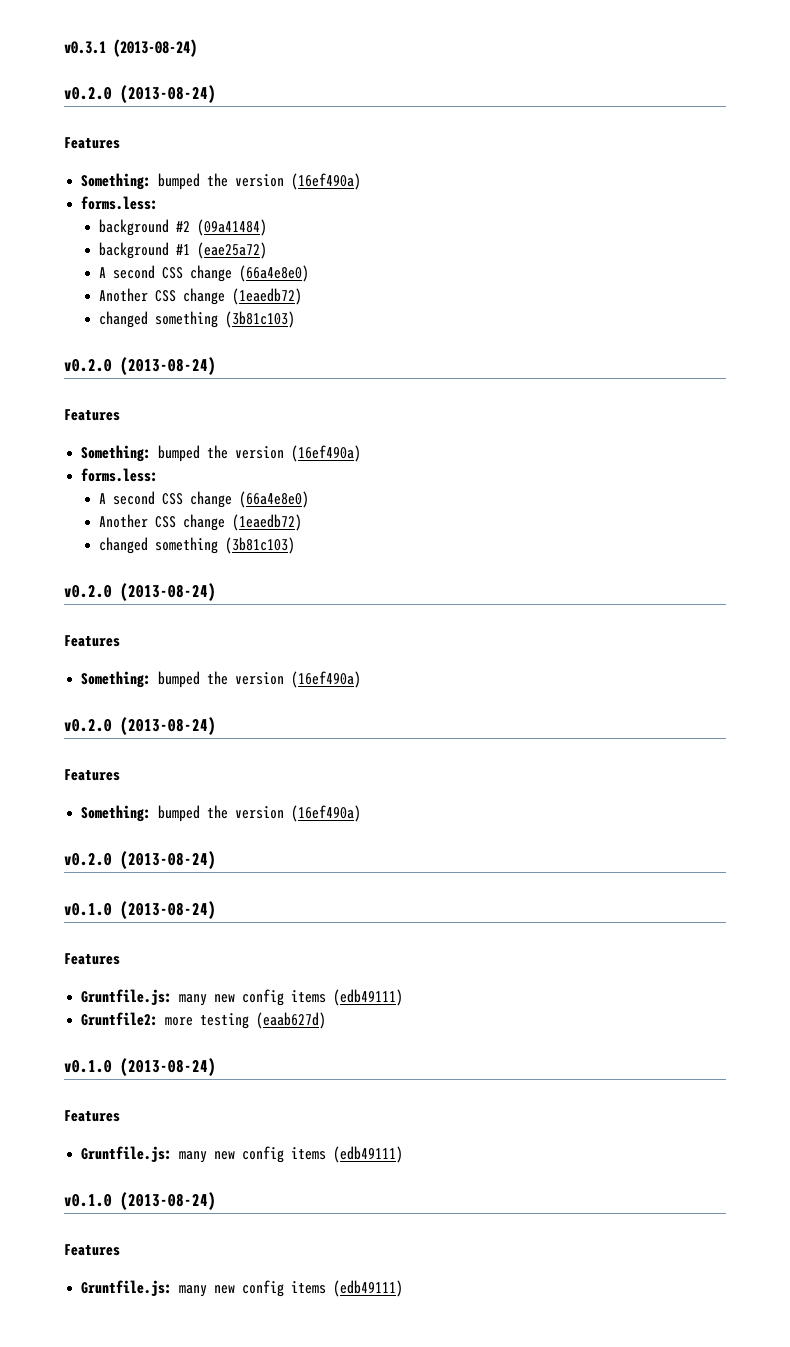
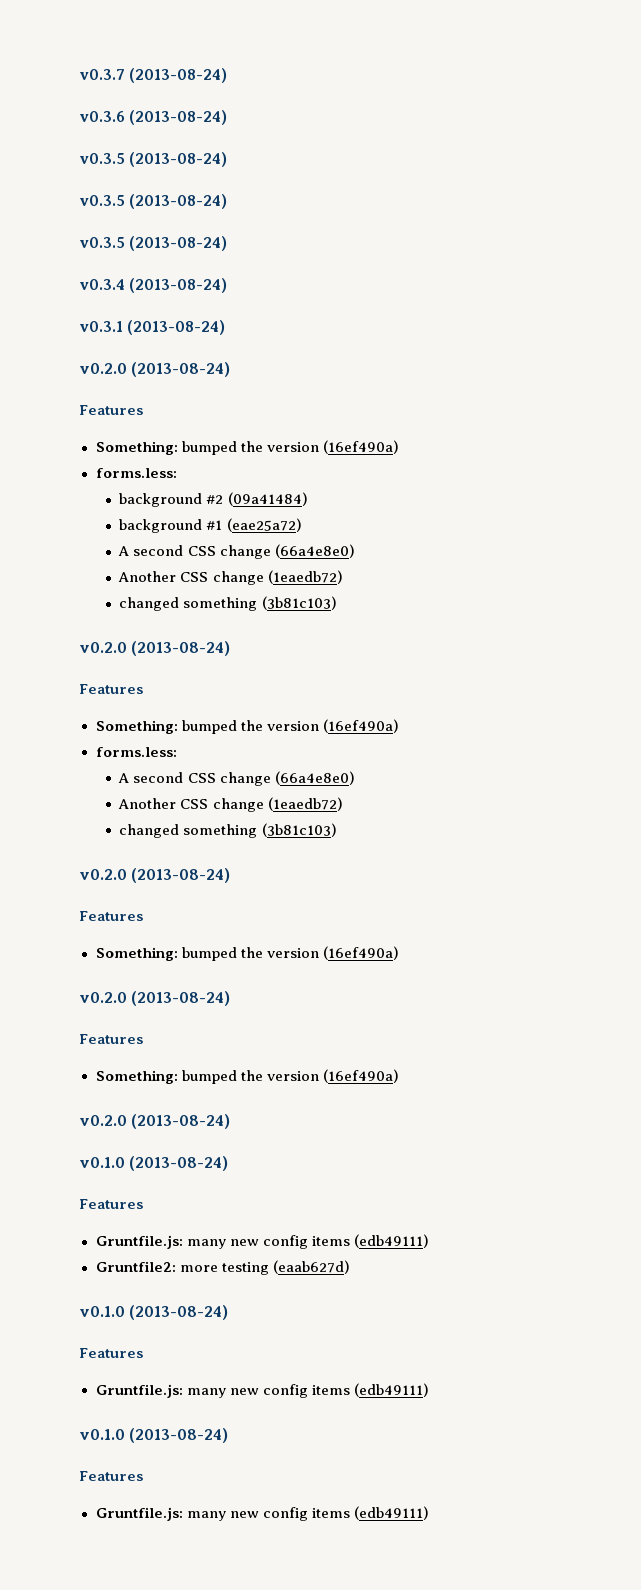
(64, 47) none -> [79,68,228,83] [79,110,228,125] [79,152,228,167] [79,194,228,209] [79,236,228,251] [79,278,228,293] v0.3.7 (2013-08-24) // v0.3.6 (2013-08-24) // v0.3.5 (2013-08-24) // v0.3.5 (2013-08-24) // v0.3.5 (2013-08-24) // v0.3.4 (2013-08-24) //

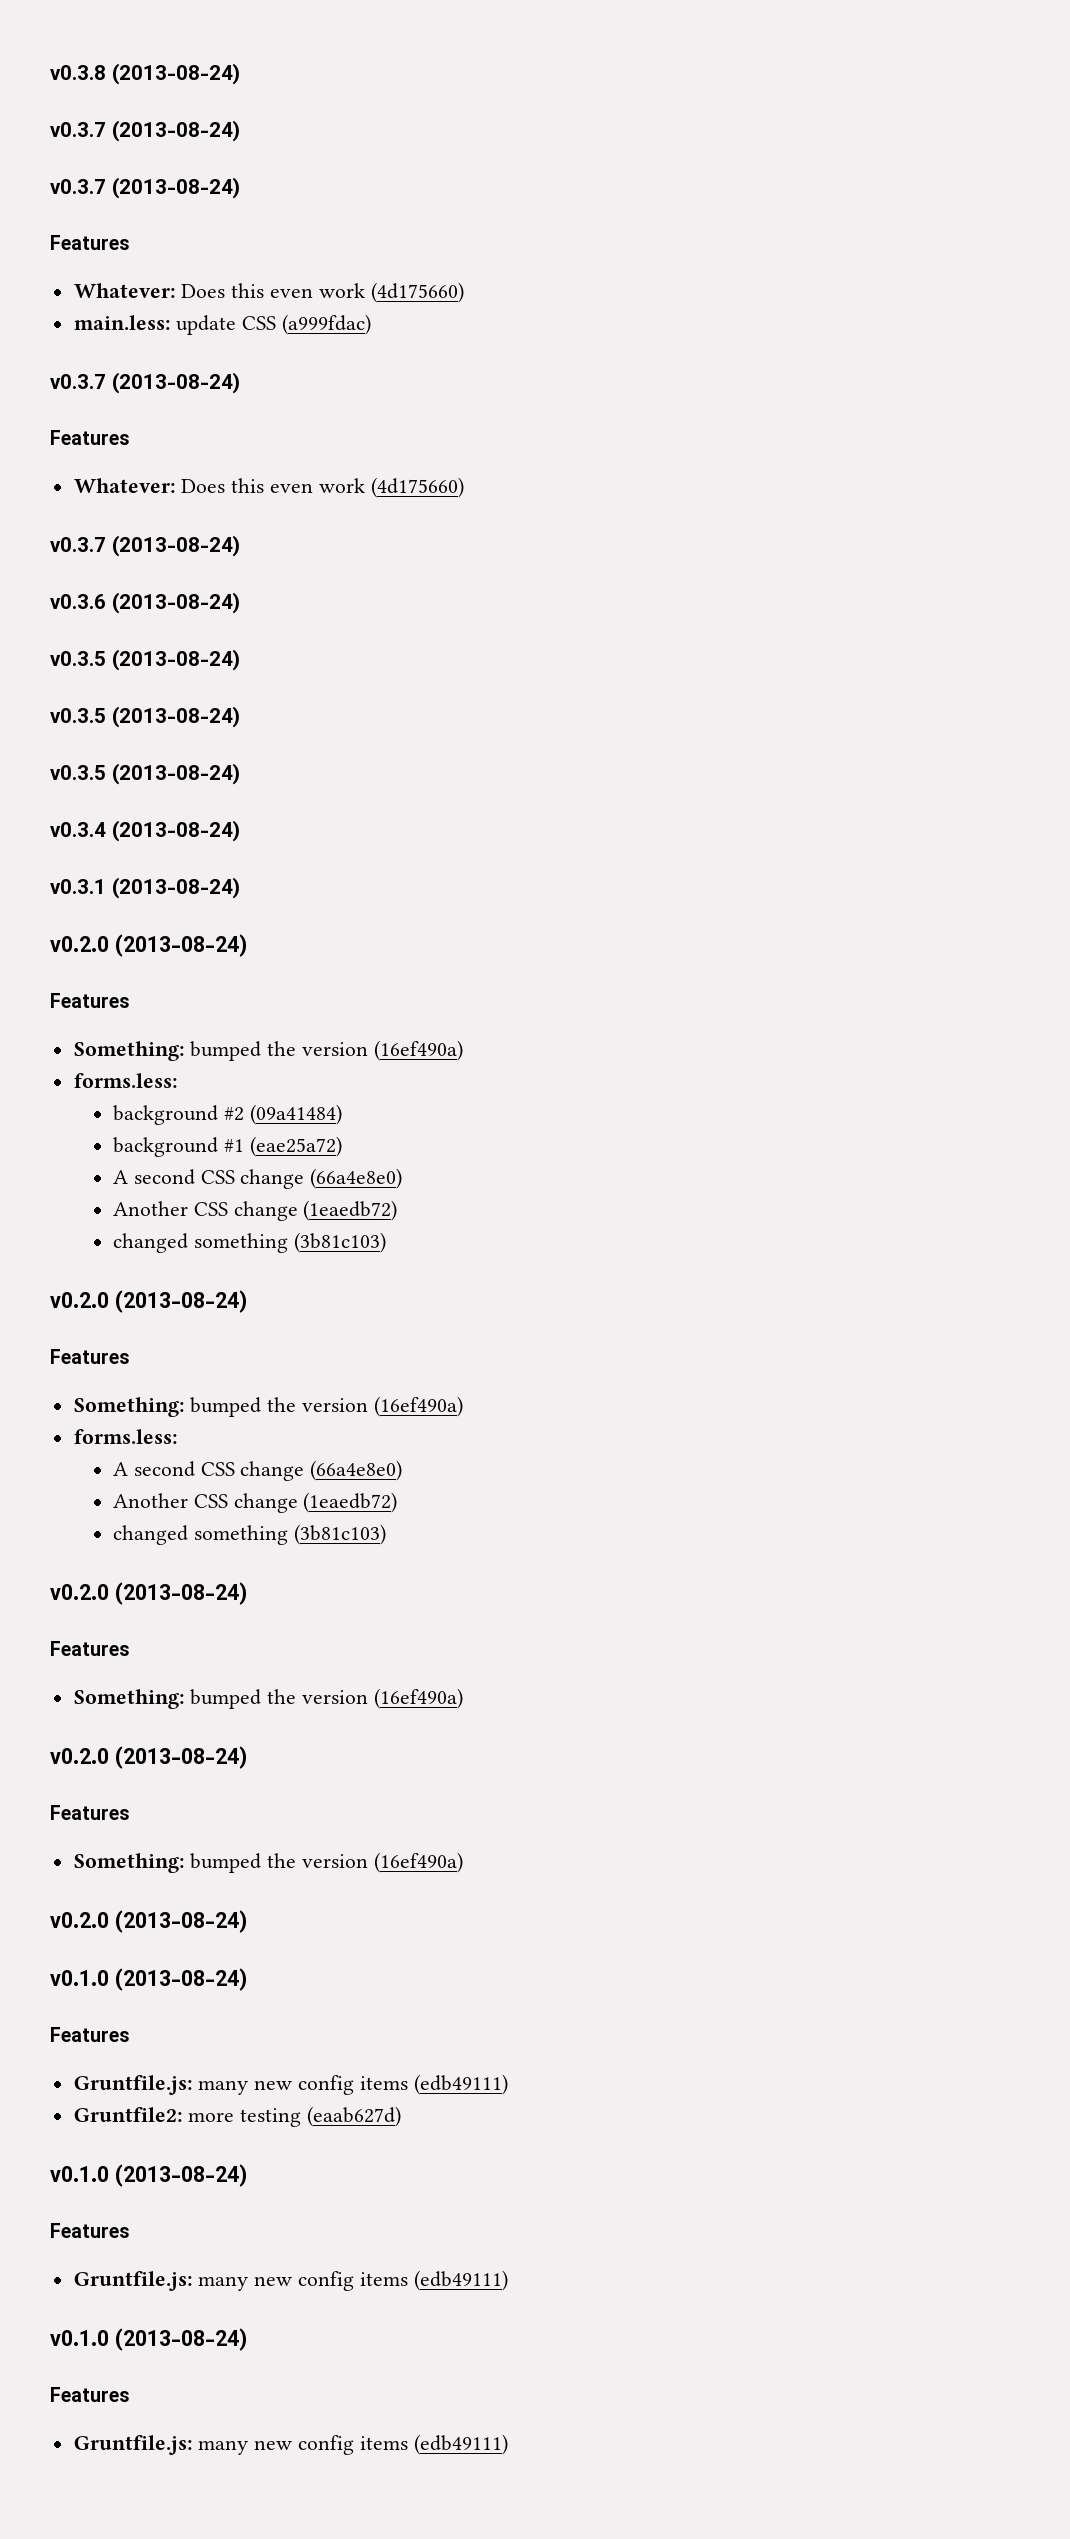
(79, 74) none -> [50,63,240,85] [50,120,240,142] [50,177,240,199] [50,235,129,250] [73,282,464,303] [73,314,372,335] [50,372,240,394] [50,430,129,445] [73,477,464,498] v0.3.8 (2013-08-24) // v0.3.7 (2013-08-24) // v0.3.7 (2013-08-24) // Features // Whatever: Does this even work (4d175660) // main.less: update CSS (a999fdac) // v0.3.7 (2013-08-24) // Features // Whatever: Does this even work (4d175660) //

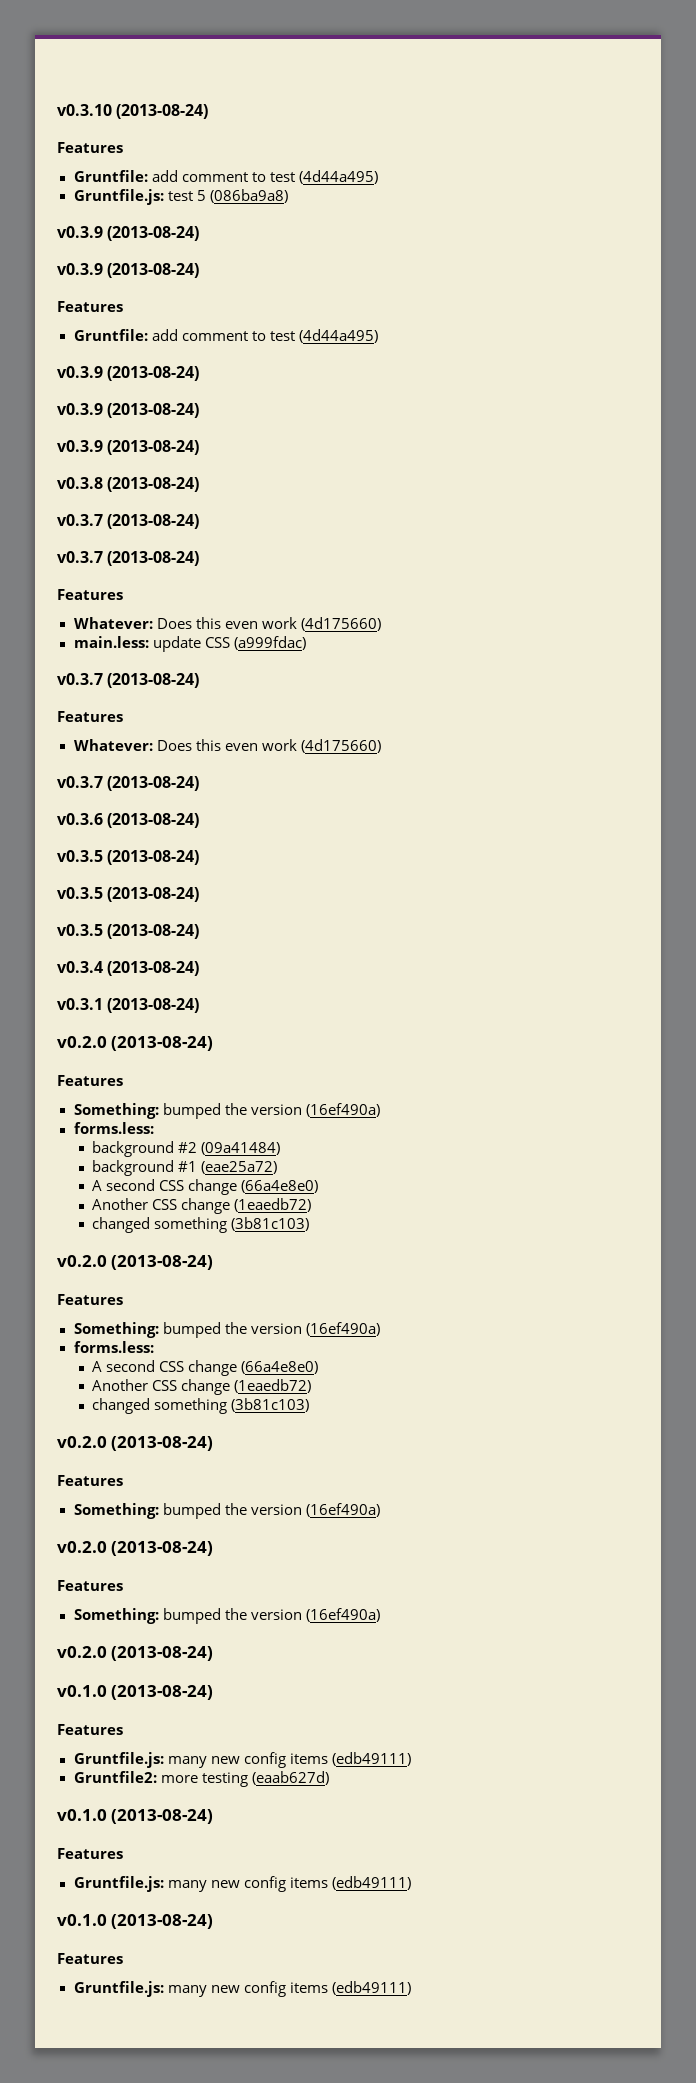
(50, 72) none -> [57,104,209,119] [57,142,123,153] [73,170,378,184] [73,189,288,205] [57,226,200,241] [57,263,200,278] [57,301,123,312] [73,329,378,343] [57,366,200,381] [57,403,200,418] [57,440,200,455] v0.3.10 (2013-08-24) // Features // Gruntfile: add comment to test (4d44a495) // Gruntfile.js: test 5 (086ba9a8) // v0.3.9 (2013-08-24) // v0.3.9 (2013-08-24) // Features // Gruntfile: add comment to test (4d44a495) // v0.3.9 (2013-08-24) // v0.3.9 (2013-08-24) // v0.3.9 (2013-08-24) //

